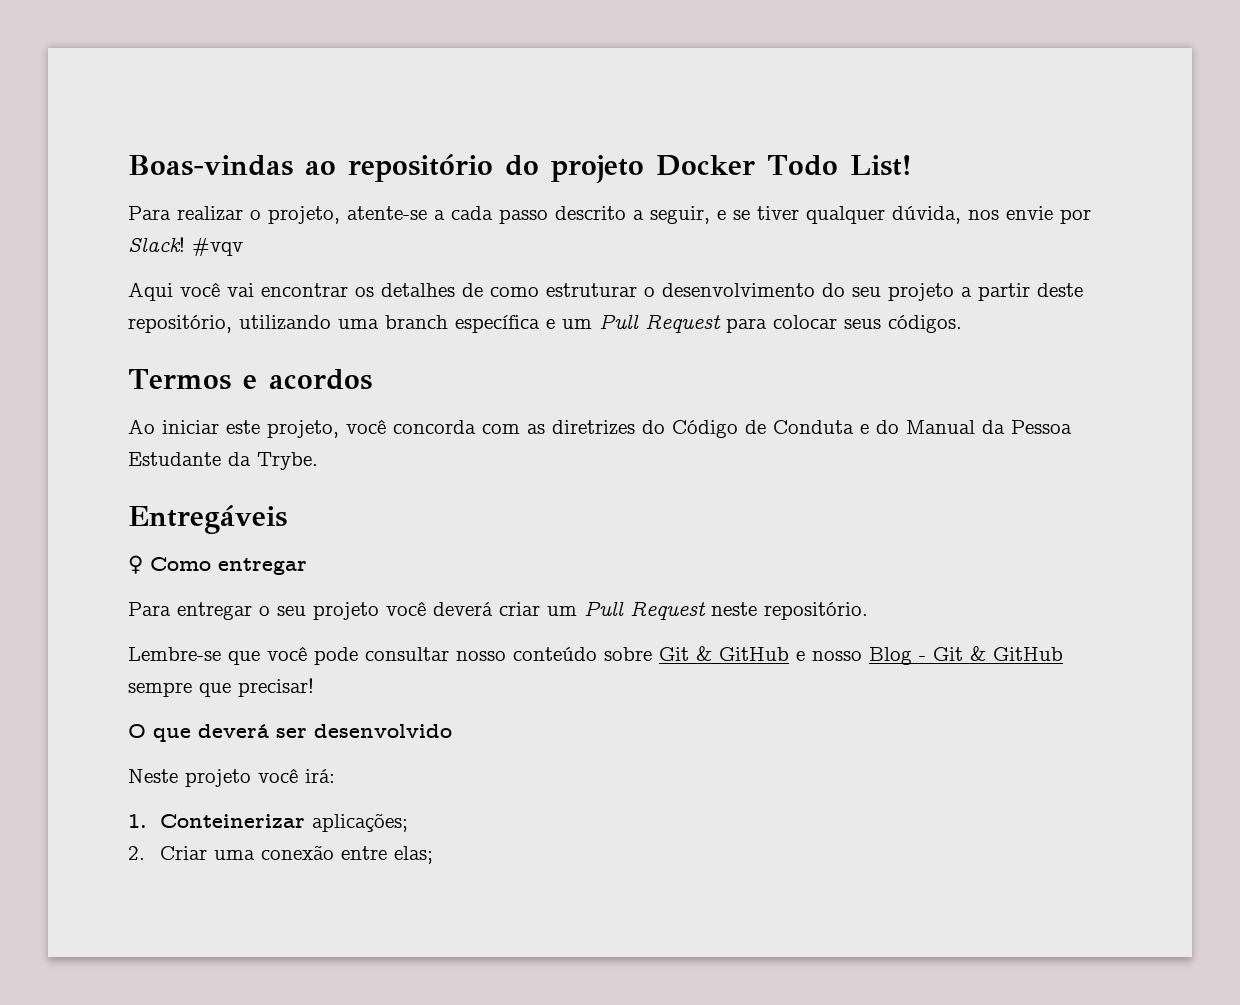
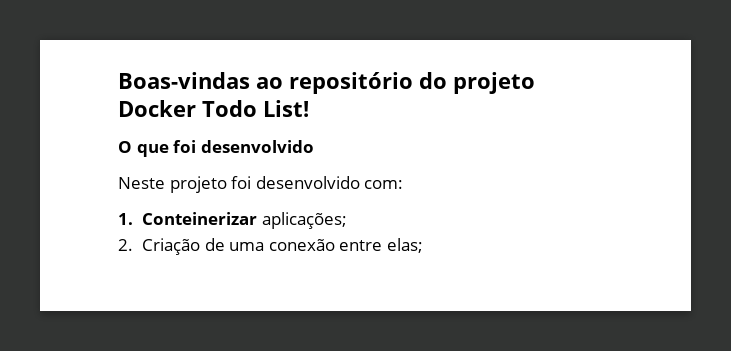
[128,206,1091,224] [128,237,243,257] [128,282,1083,301] [128,314,962,333] [128,369,372,390] [128,419,1072,438] [128,452,318,470] [128,505,287,534] [128,555,307,575] [128,601,868,620] [128,646,1063,665] [128,678,314,697] // Para realizar o projeto, atente-se a cada passo descrito a seguir, e se tiver qualquer dúvida, nos envie por Slack! #vqv // Aqui você vai encontrar os detalhes de como estruturar o desenvolvimento do seu projeto a partir deste repositório, utilizando uma branch específica e um Pull Request para colocar seus códigos. // Termos e acordos // Ao iniciar este projeto, você concorda com as diretrizes do Código de Conduta e do Manual da Pessoa Estudante da Trybe. // Entregáveis // ♀ Como entregar // Para entregar o seu projeto você deverá criar um Pull Request neste repositório. // Lembre-se que você pode consultar nosso conteúdo sobre Git & GitHub e nosso Blog - Git & GitHub sempre que precisar! -> (309, 108) none
[198,724,307,738] deverá ser -> [173,140,197,153] foi
[258,768,335,783] você irá: -> [231,176,404,189] foi desenvolvido com:
[159,846,207,860] Criar -> [141,238,225,255] Criação de

